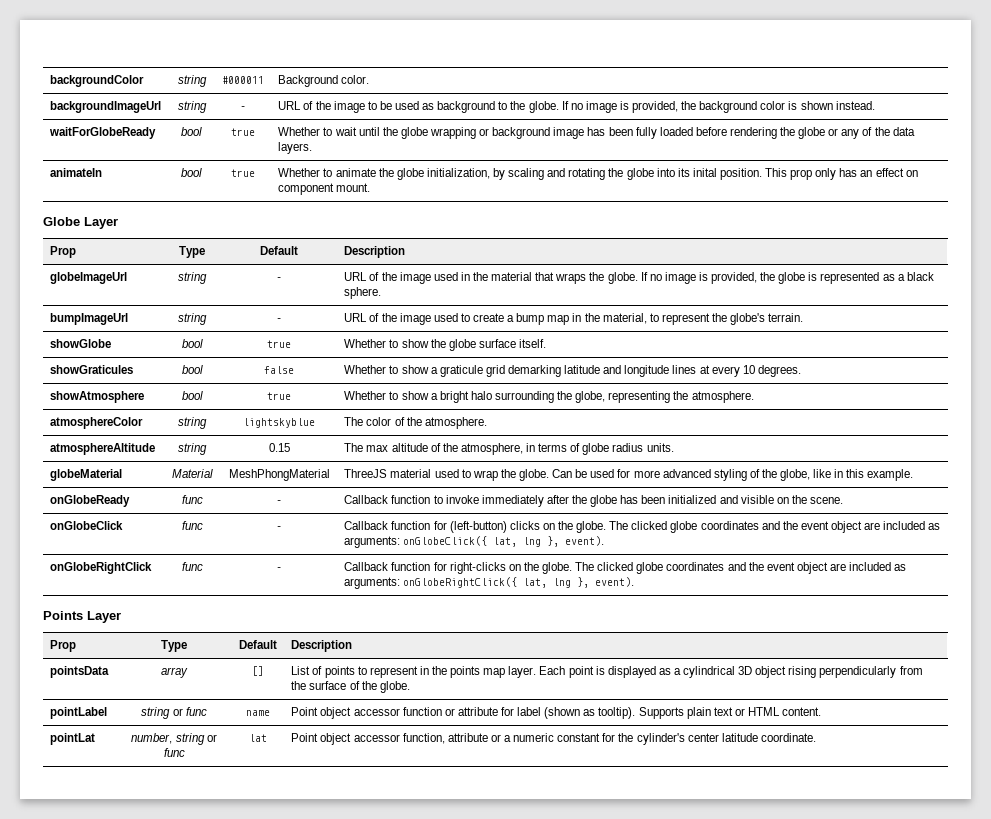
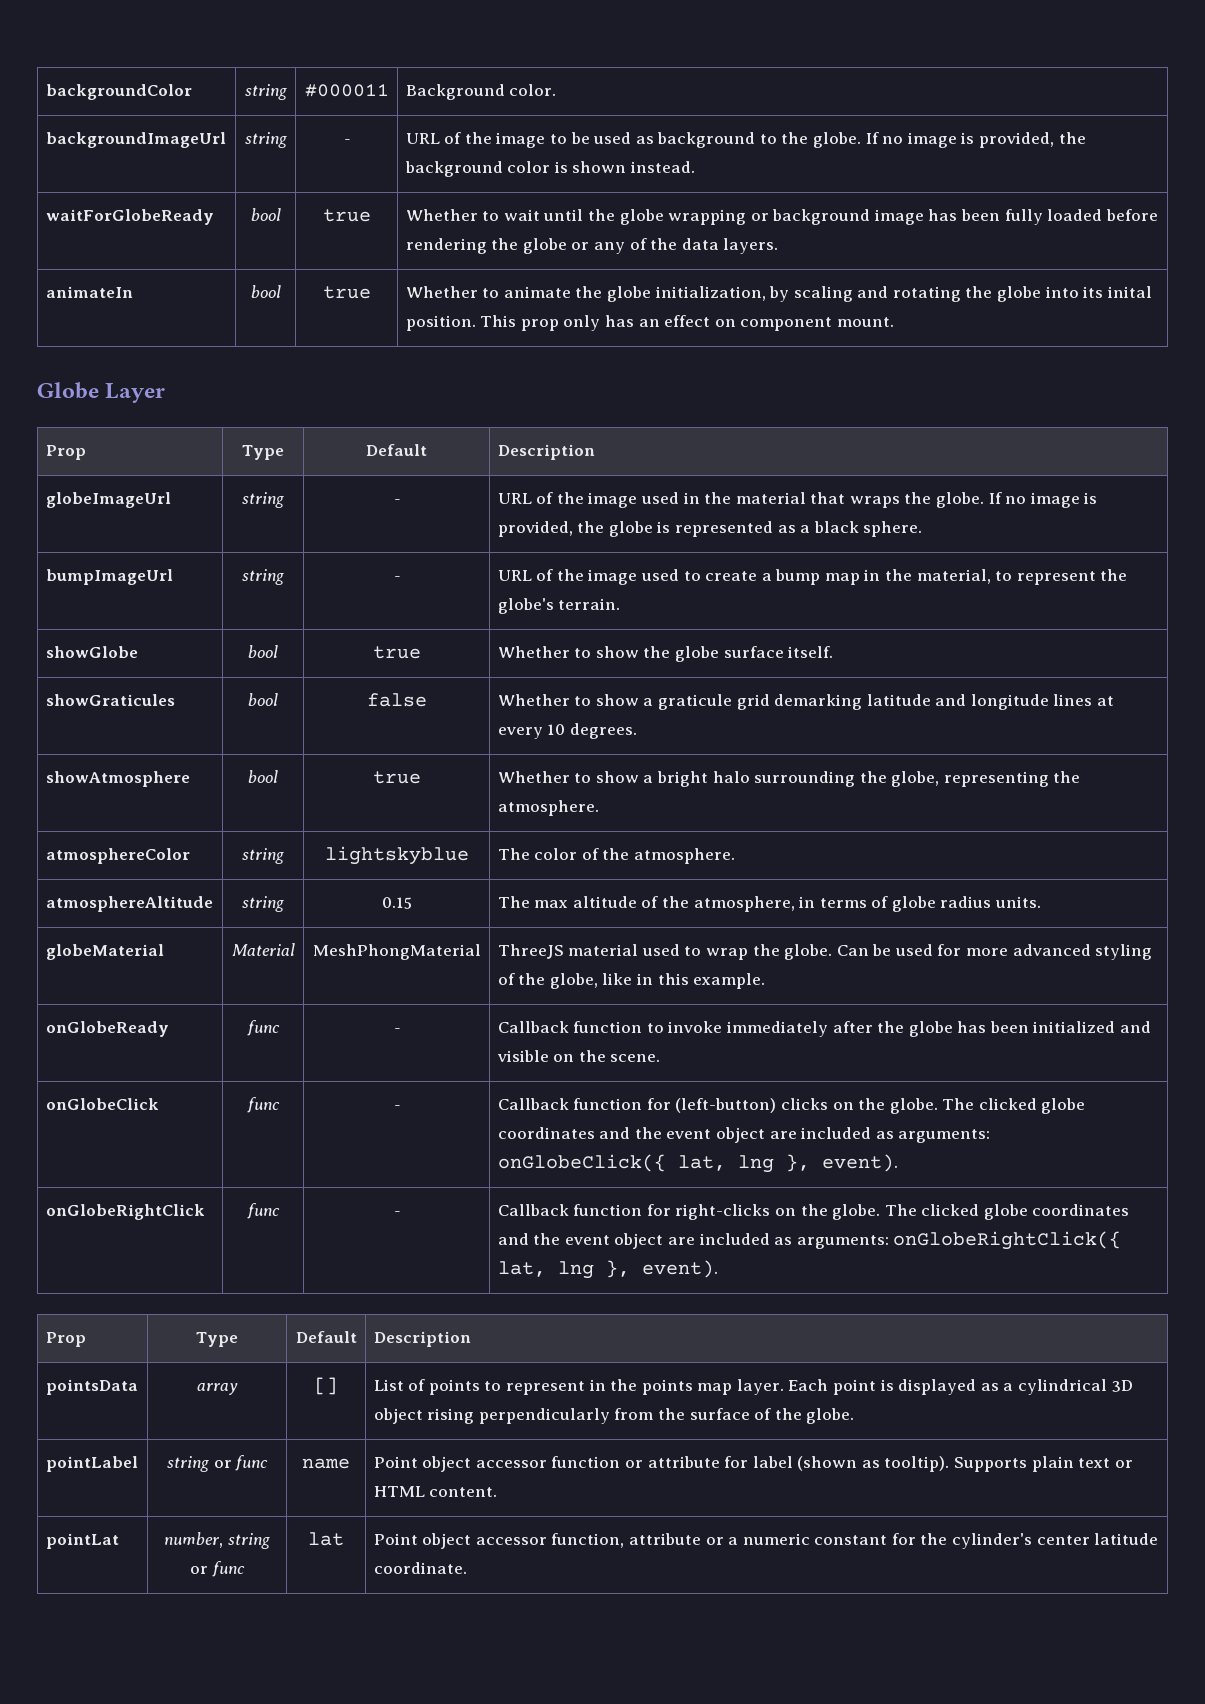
[43,611,121,623] // Points Layer -> (718, 1269) none

